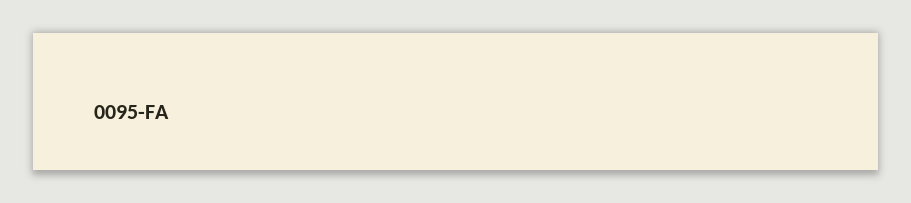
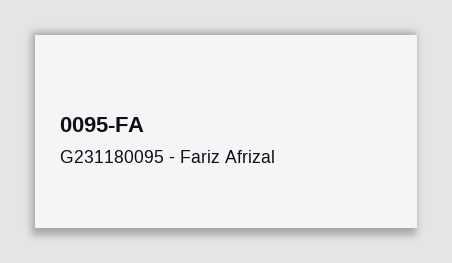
(169, 112) none -> [60,150,275,163] // G231180095 - Fariz Afrizal

